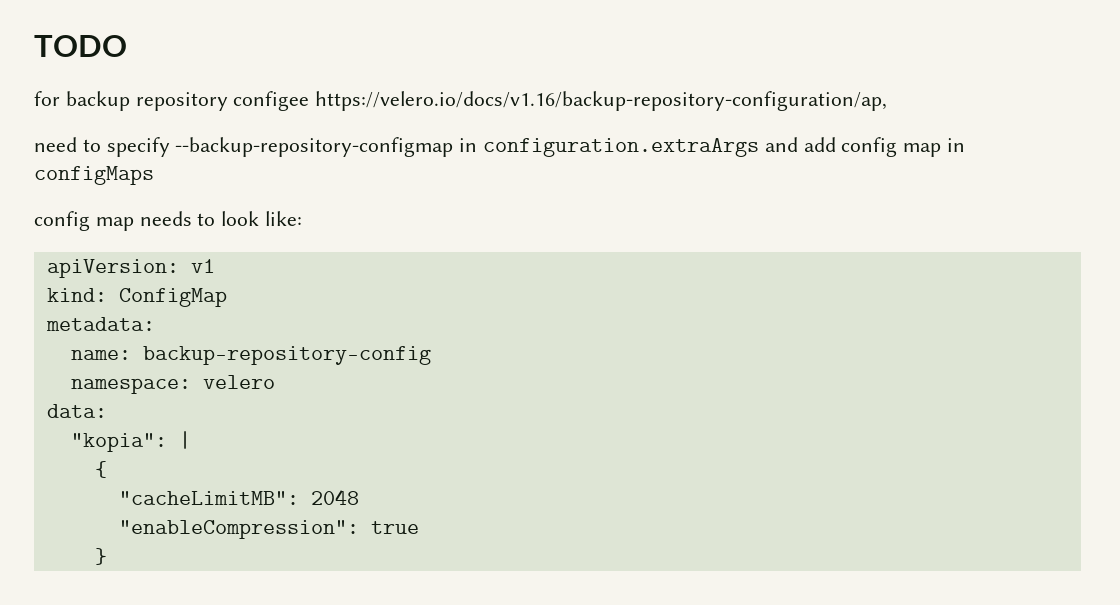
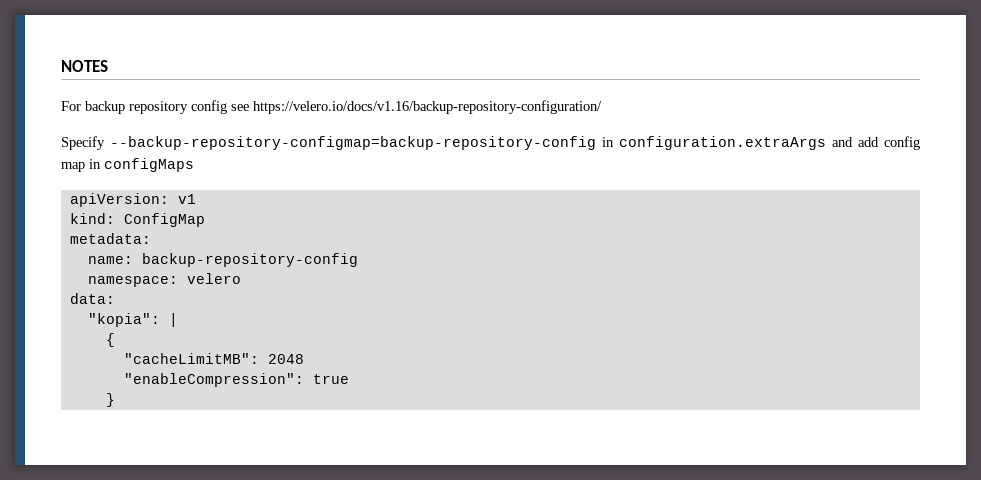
[34,35,127,57] [34,91,888,111] [34,137,454,157] TODO // for backup repository configee https://velero.io/docs/v1.16/backup-repository-configuration/ap, // need to specify --backup-repository-configmap -> [61,60,108,72] [61,100,602,114] [61,136,596,150] NOTES // For backup repository config see https://velero.io/docs/v1.16/backup-repository-configuration/ // Specify --backup-repository-configmap=backup-repository-config
[34,211,303,231] // config map needs to look like: -> (194, 165) none

